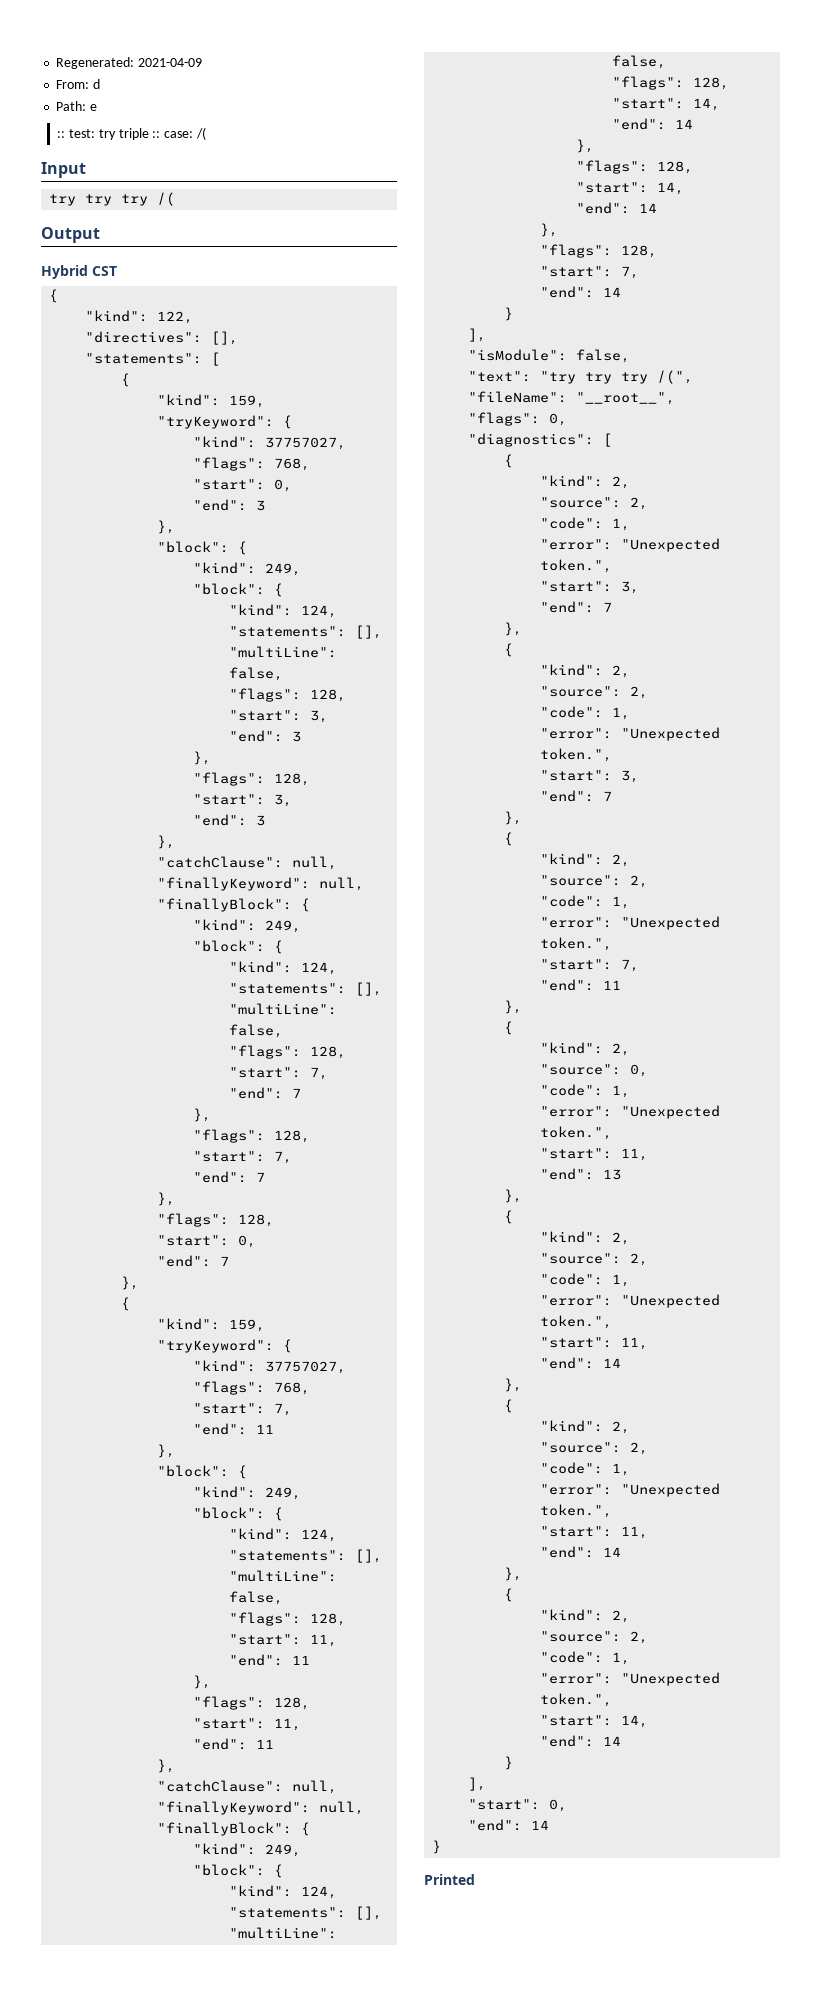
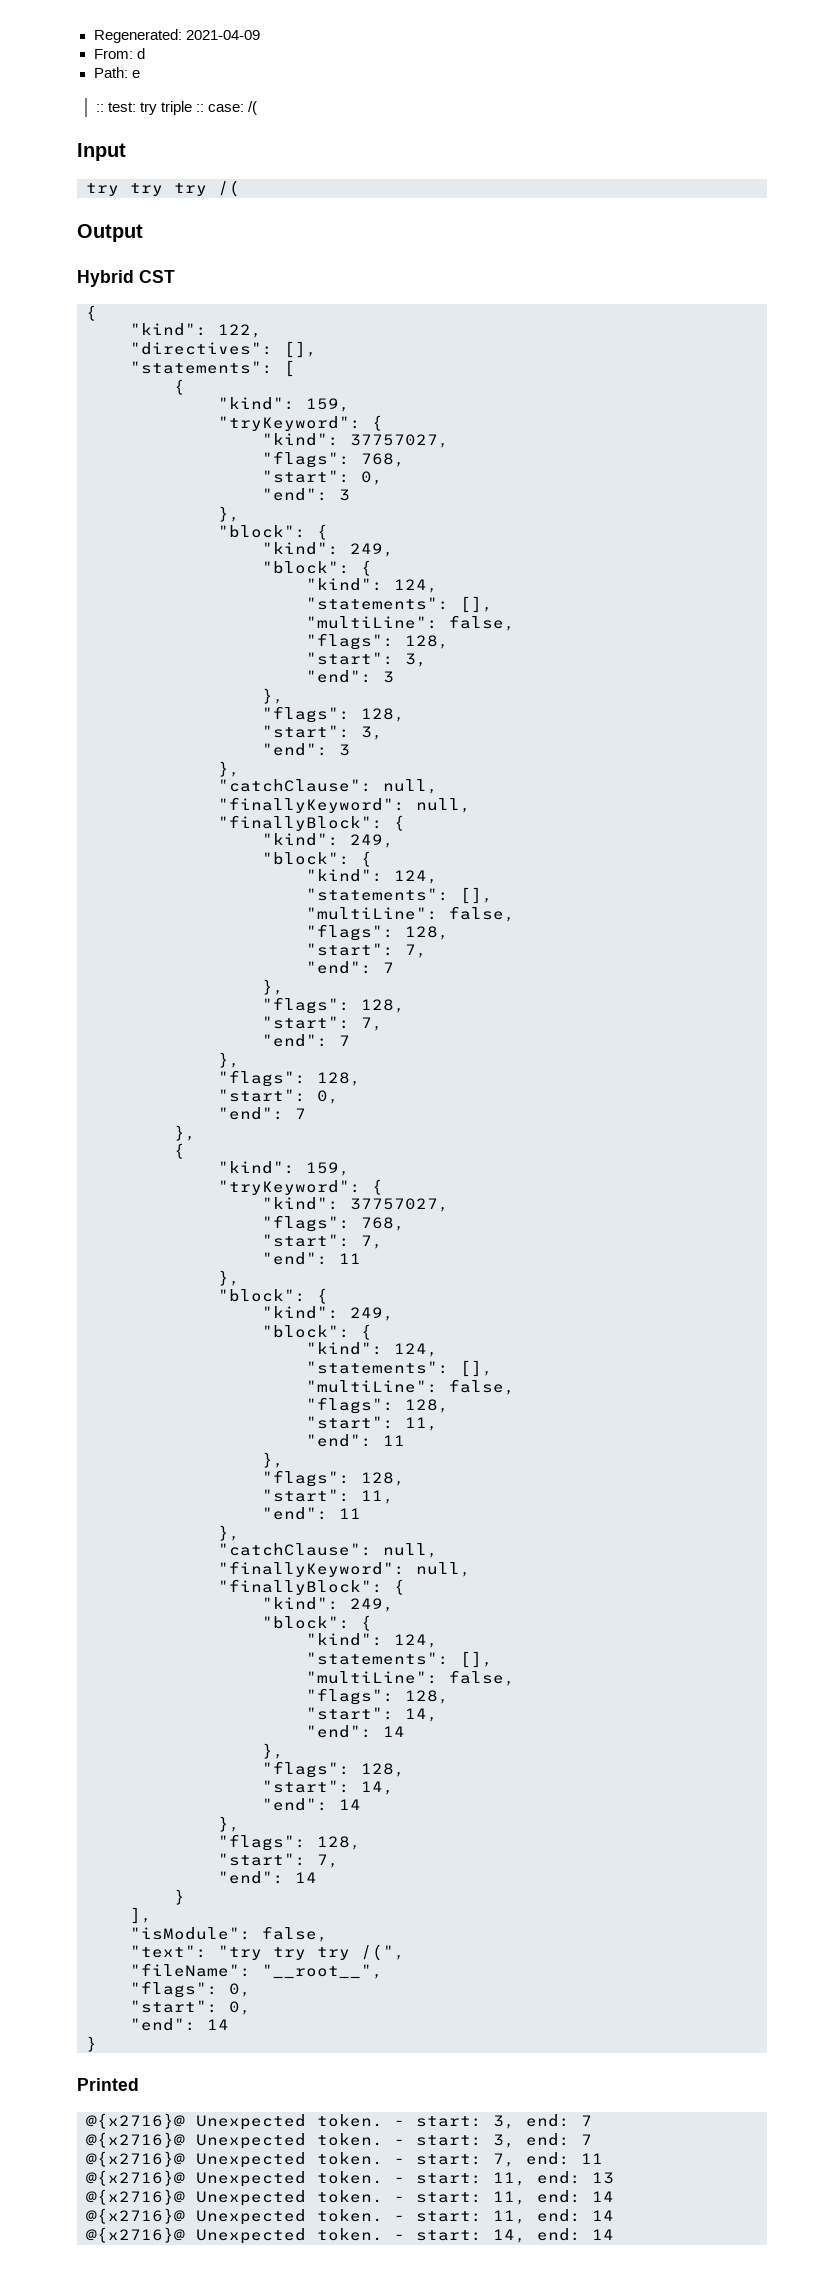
[468,433,613,447] [504,454,514,468] [540,475,631,489] [540,497,649,510] [540,517,631,531] [540,538,721,552] [540,559,613,573] [540,581,640,594] [540,601,613,613] [504,622,523,636] [504,643,514,657] [540,664,631,678] [540,686,649,699] [540,706,631,720] [540,727,721,741] [540,748,613,762] [540,770,640,783] [540,790,613,802] [504,811,523,825] [504,832,514,846] [540,853,631,867] [540,875,649,888] [540,895,631,909] [540,916,721,930] [540,937,613,951] [540,959,640,972] [540,979,622,991] [504,1000,523,1014] [504,1021,514,1035] [540,1042,631,1056] [540,1064,649,1077] [540,1084,631,1098] [540,1105,721,1119] [540,1126,613,1140] [540,1148,649,1161] [540,1168,622,1180] [504,1189,523,1203] [504,1210,514,1224] [540,1231,631,1245] [540,1253,649,1266] [540,1273,631,1287] [540,1294,721,1308] [540,1315,613,1329] [540,1337,649,1350] [540,1357,622,1369] [504,1378,523,1392] [504,1399,514,1413] [540,1420,631,1434] [540,1442,649,1455] [540,1462,631,1476] [540,1483,721,1497] [540,1504,613,1518] [540,1526,649,1539] [540,1546,622,1558] [504,1567,523,1581] [504,1588,514,1602] [540,1609,631,1623] [540,1631,649,1644] [540,1651,631,1665] [540,1672,721,1686] [540,1693,613,1707] [540,1715,649,1728] [540,1735,622,1747] [504,1756,514,1770] [468,1777,487,1791] // "diagnostics": [ // { // "kind": 2, // "source": 2, // "code": 1, // "error": "Unexpected token.", // "start": 3, // "end": 7 // }, // { // "kind": 2, // "source": 2, // "code": 1, // "error": "Unexpected token.", // "start": 3, // "end": 7 // }, // { // "kind": 2, // "source": 2, // "code": 1, // "error": "Unexpected token.", // "start": 7, // "end": 11 // }, // { // "kind": 2, // "source": 0, // "code": 1, // "error": "Unexpected token.", // "start": 11, // "end": 13 // }, // { // "kind": 2, // "source": 2, // "code": 1, // "error": "Unexpected token.", // "start": 11, // "end": 14 // }, // { // "kind": 2, // "source": 2, // "code": 1, // "error": "Unexpected token.", // "start": 11, // "end": 14 // }, // { // "kind": 2, // "source": 2, // "code": 1, // "error": "Unexpected token.", // "start": 14, // "end": 14 // } // ], -> (251, 1990) none
(475, 1879) none -> [86,2113,592,2130] [86,2132,592,2149] [86,2151,603,2168] [86,2170,614,2187] [86,2189,614,2206] [86,2208,614,2225] [86,2227,614,2244] // @{x2716}@ Unexpected token. - start: 3, end: 7 // @{x2716}@ Unexpected token. - start: 3, end: 7 // @{x2716}@ Unexpected token. - start: 7, end: 11 // @{x2716}@ Unexpected token. - start: 11, end: 13 // @{x2716}@ Unexpected token. - start: 11, end: 14 // @{x2716}@ Unexpected token. - start: 11, end: 14 // @{x2716}@ Unexpected token. - start: 14, end: 14

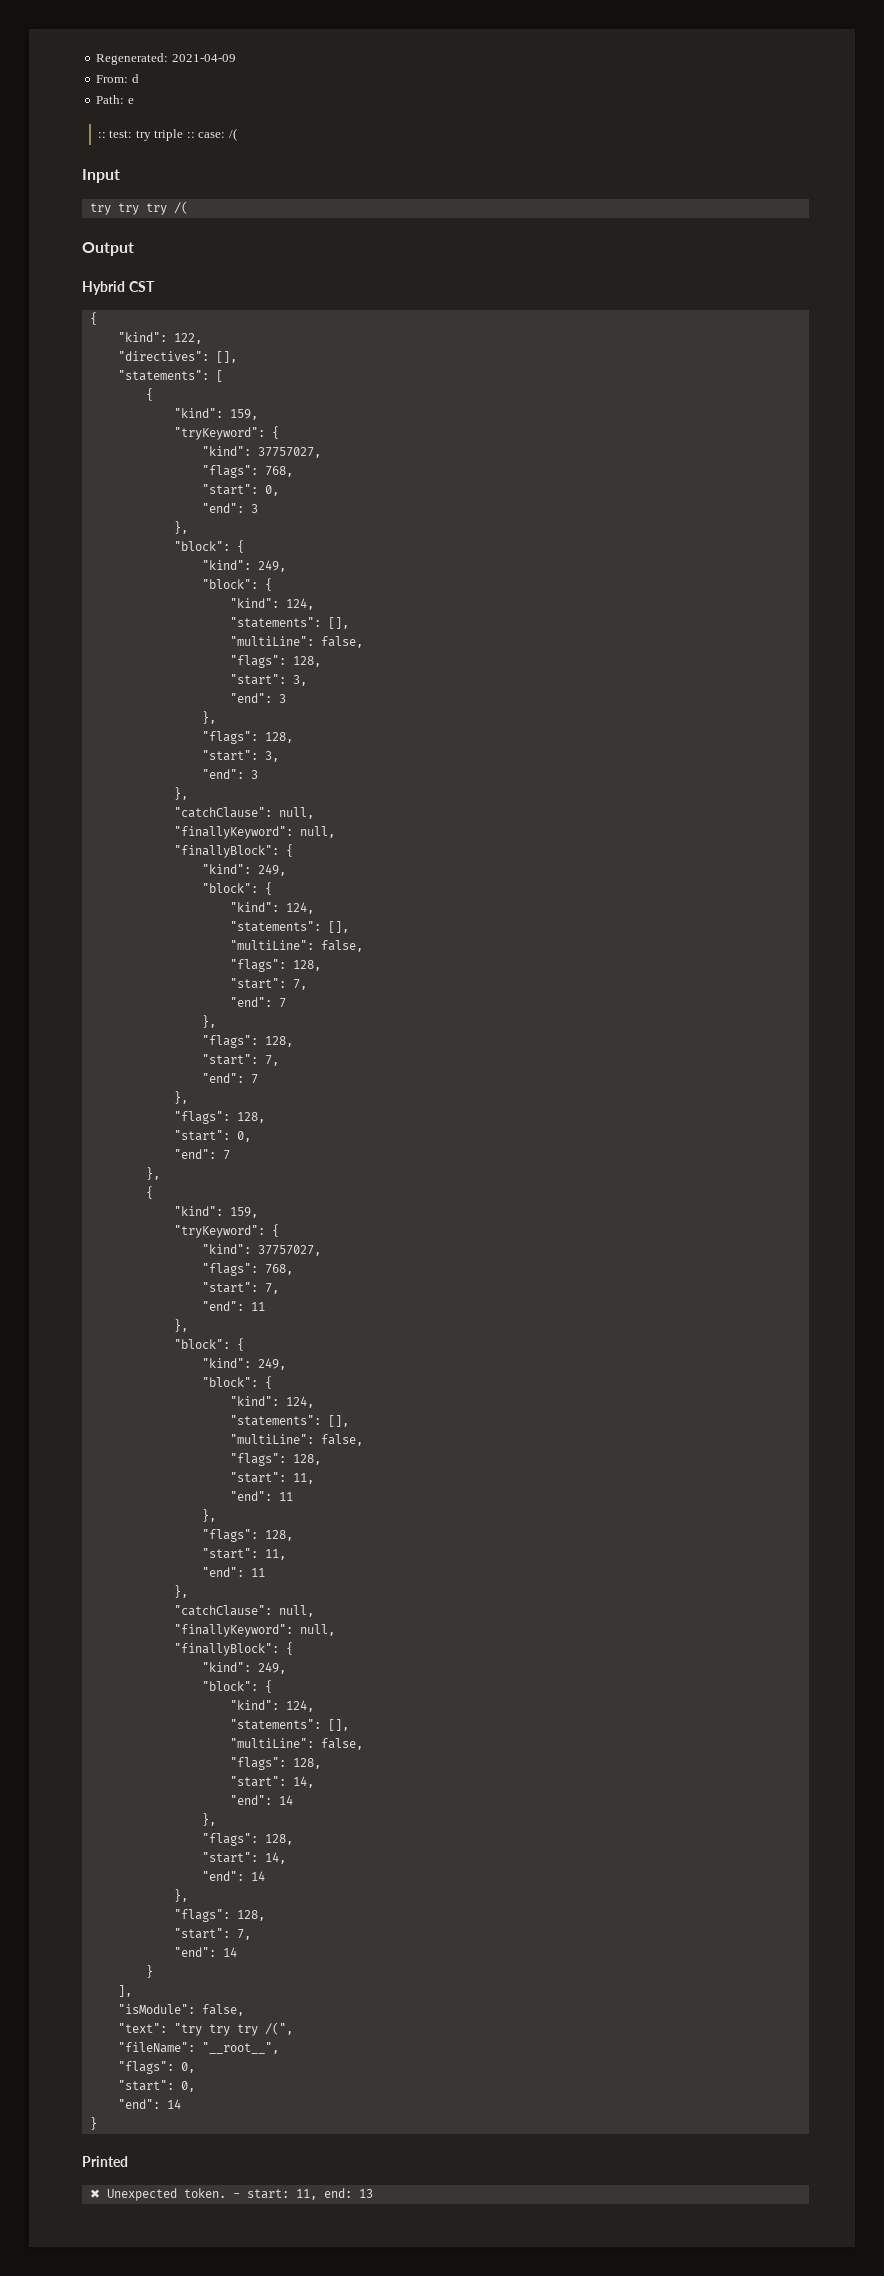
[86,2113,592,2130] [86,2132,592,2149] [86,2151,603,2168] [86,2170,185,2186] @{x2716}@ Unexpected token. - start: 3, end: 7 // @{x2716}@ Unexpected token. - start: 3, end: 7 // @{x2716}@ Unexpected token. - start: 7, end: 11 // @{x2716}@ -> [89,2189,100,2198] ✖
[86,2189,614,2206] [86,2208,614,2225] [86,2227,614,2244] // @{x2716}@ Unexpected token. - start: 11, end: 14 // @{x2716}@ Unexpected token. - start: 11, end: 14 // @{x2716}@ Unexpected token. - start: 14, end: 14 -> (373, 2193) none

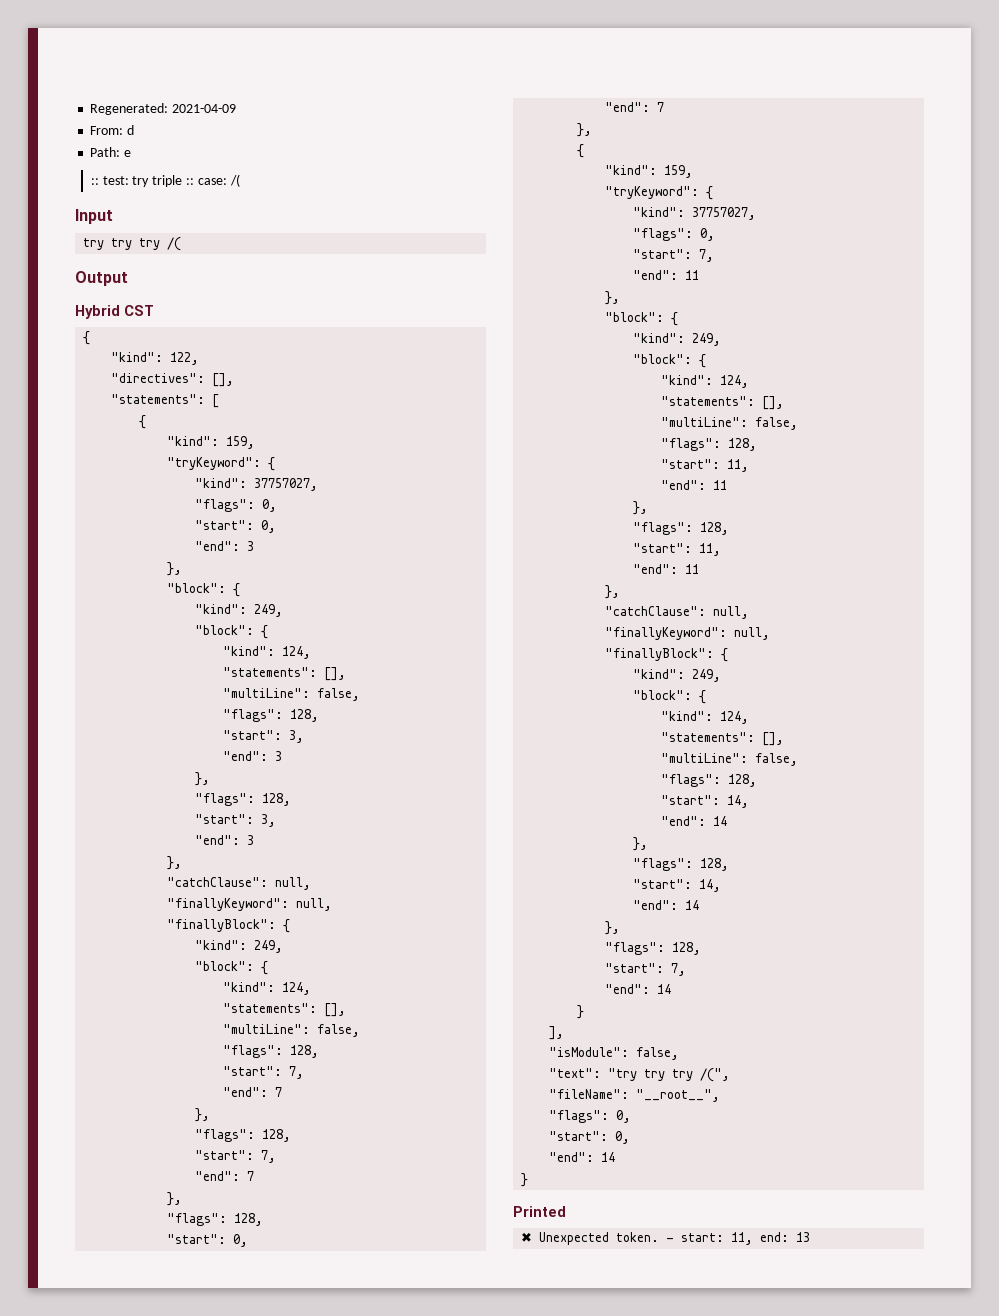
[264,466,293,477] 768, -> [262,499,278,512] 0,
[264,1264,293,1275] 768, -> [700,228,716,241] 0,

